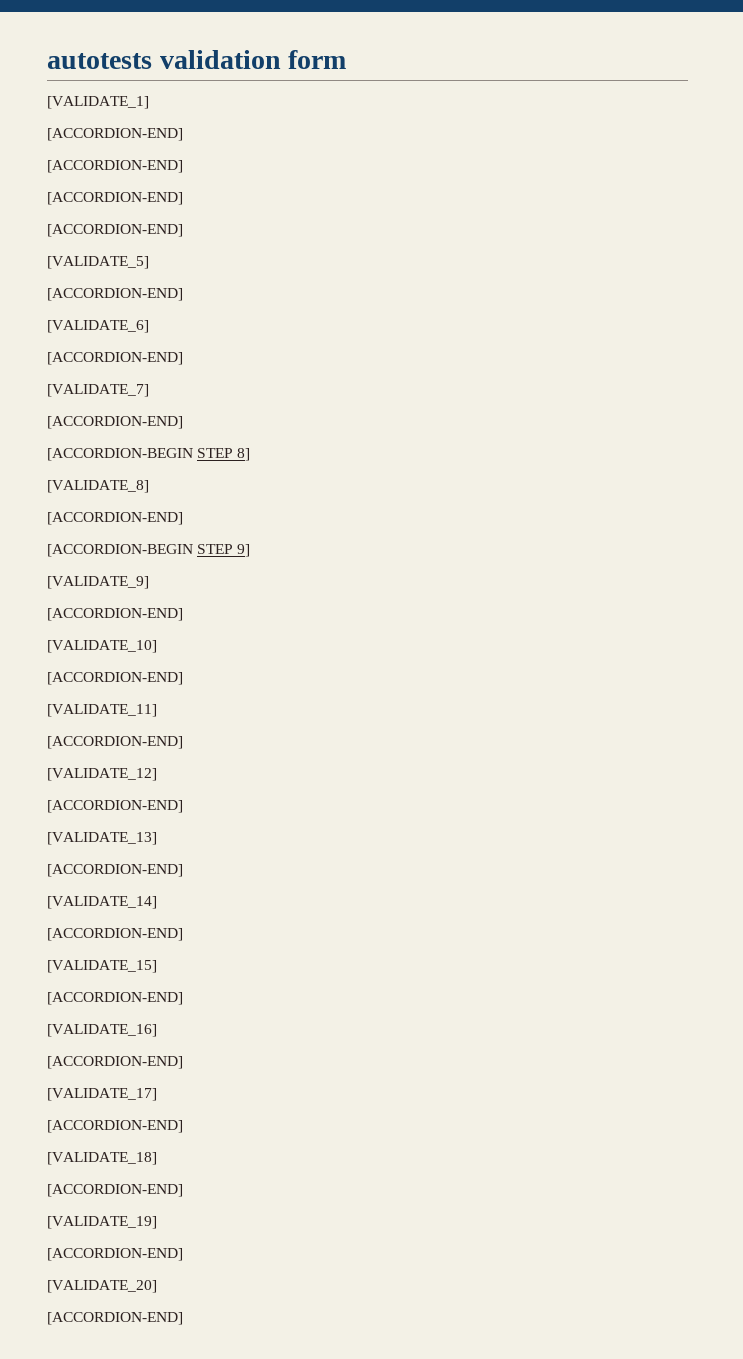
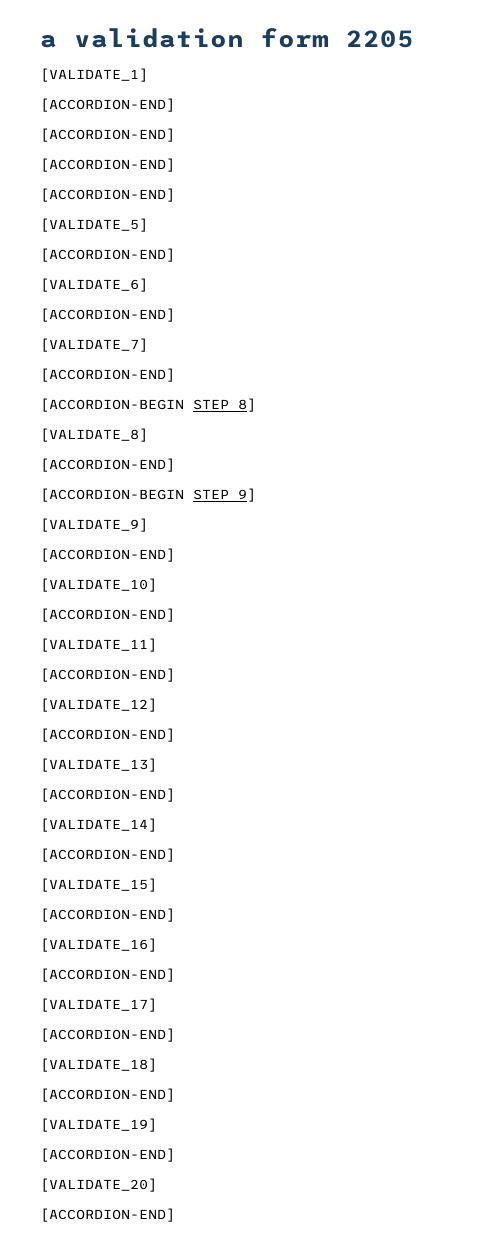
[47,53,152,69] autotests -> [40,34,57,48] a
(347, 59) none -> [346,30,414,48] 2205

